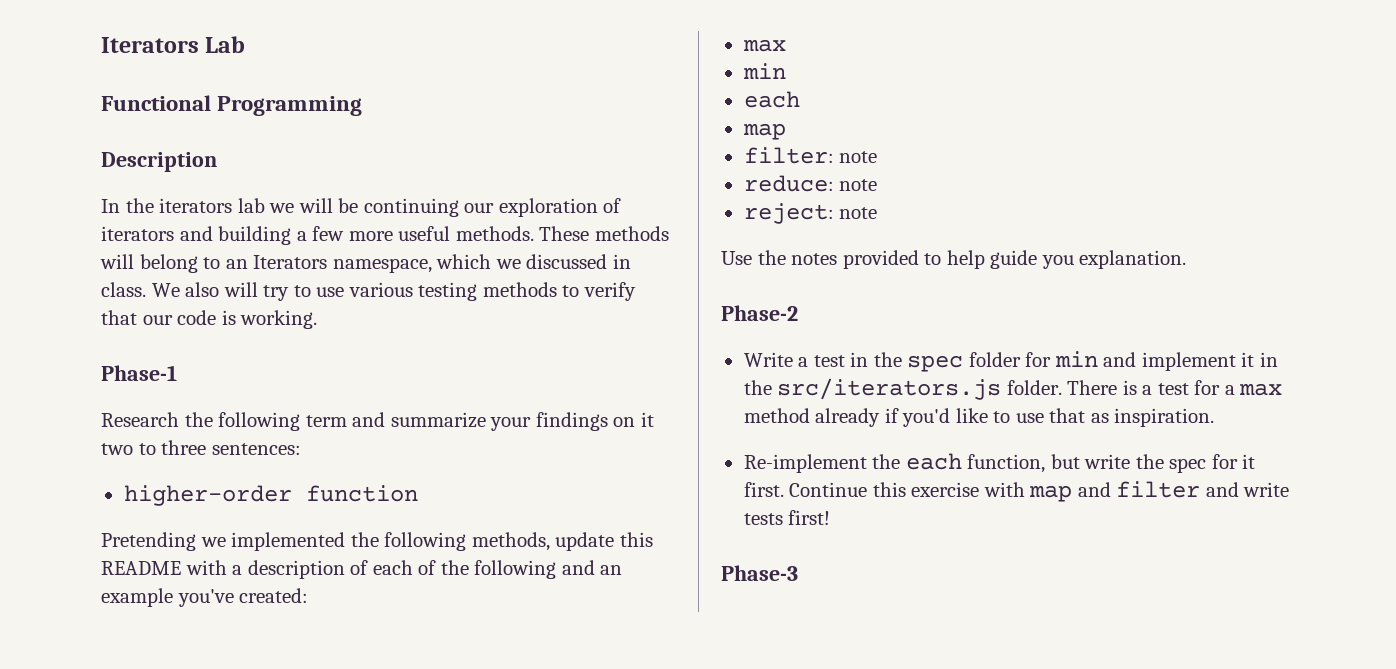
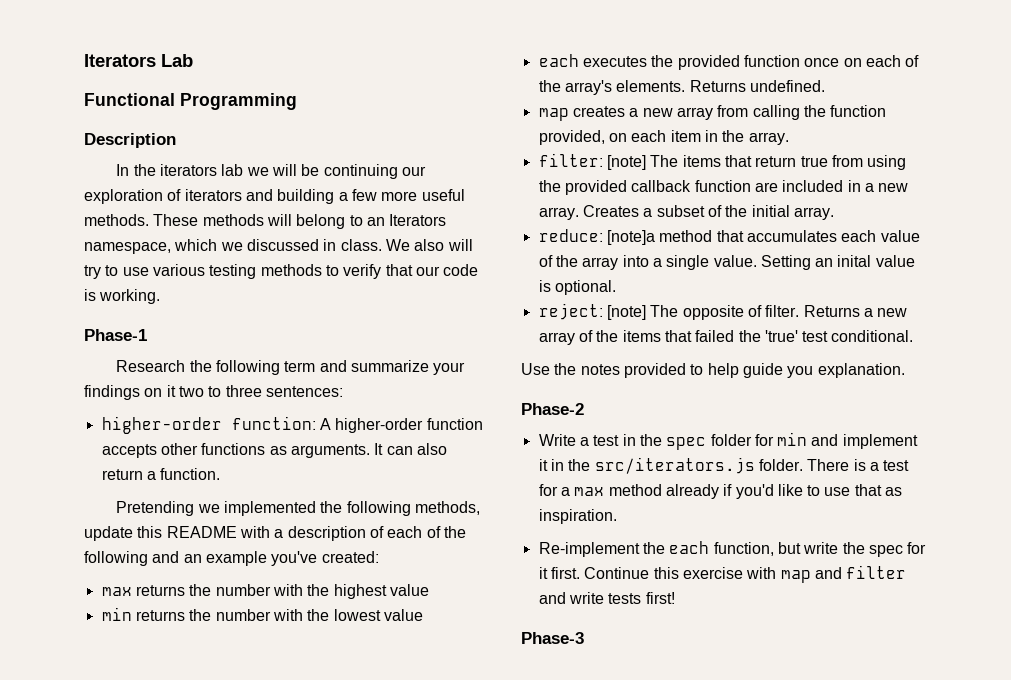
[305,485,418,502] function -> [231,416,483,433] [101,443,447,458] [101,468,221,480] function: A higher-order function accepts other functions as arguments. It can also return a function.
[742,63,786,79] [743,91,800,108] [742,123,786,140] [743,147,878,164] [743,175,878,192] [743,203,878,224] // min // each // map // filter: note // reduce: note // reject: note -> [135,584,429,599] [101,607,423,621] [538,54,920,70] [538,80,825,95] [538,105,887,121] [538,130,789,145] [538,153,907,170] [538,180,909,195] [538,205,834,220] [538,229,920,245] [538,255,915,270] [538,280,616,295] [538,303,908,320] [538,330,914,345] returns the number with the highest value // min returns the number with the lowest value // each executes the provided function once on each of the array's elements. Returns undefined. // map creates a new array from calling the function provided, on each item in the array. // filter: [note] The items that return true from using the provided callback function are included in a new array. Creates a subset of the initial array. // reduce: [note]a method that accumulates each value of the array into a single value. Setting an inital value is optional. // reject: [note] The opposite of filter. Returns a new array of the items that failed the 'true' test conditional.

